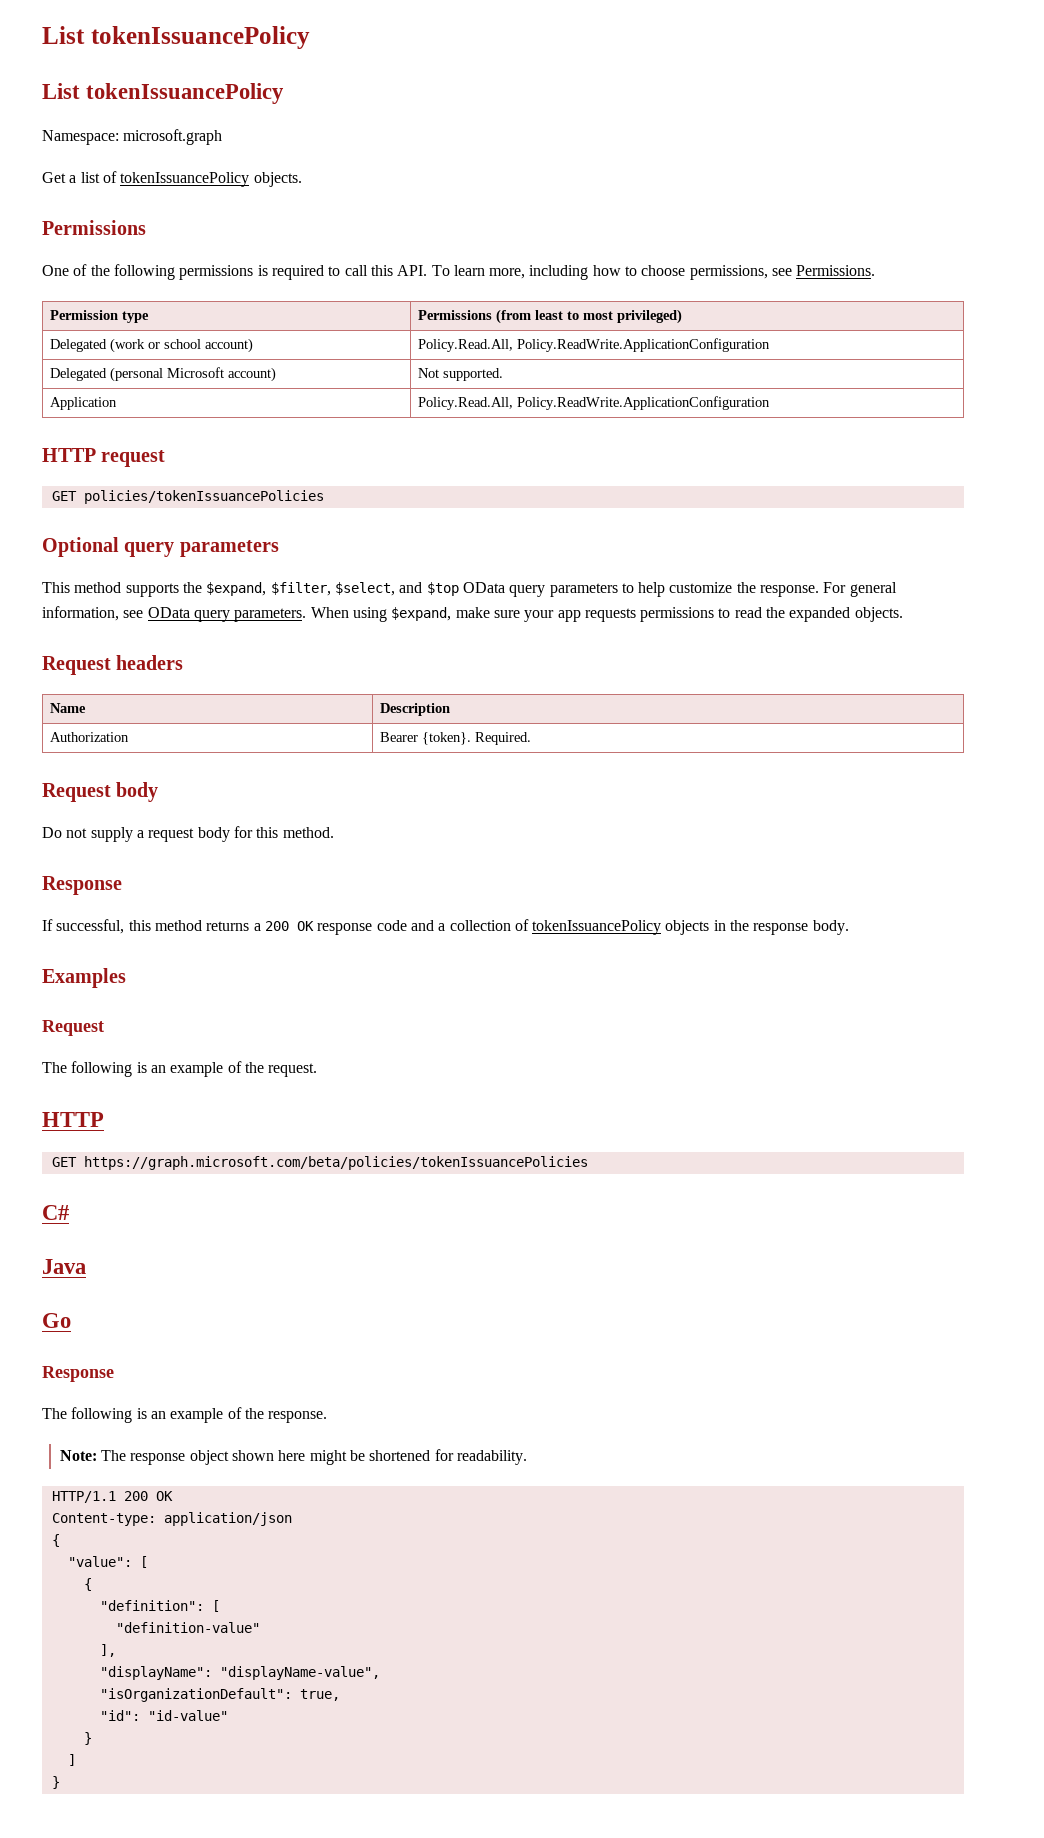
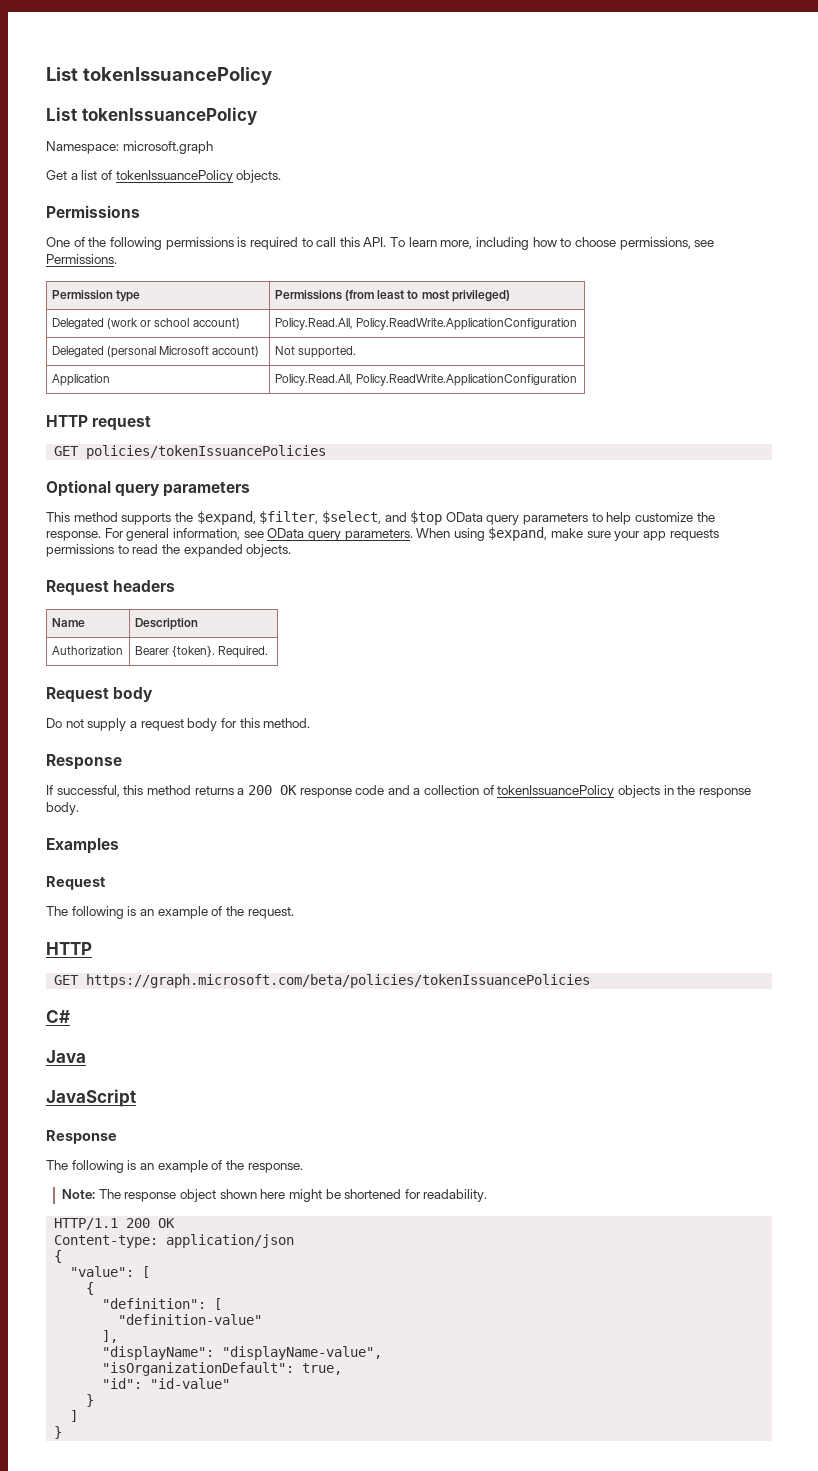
[42,1313,71,1328] Go -> [46,1089,136,1107] JavaScript

